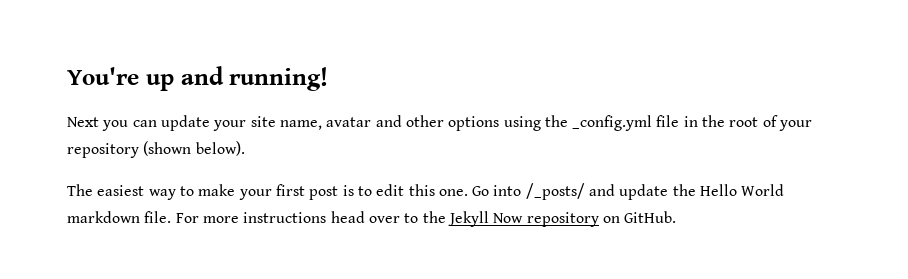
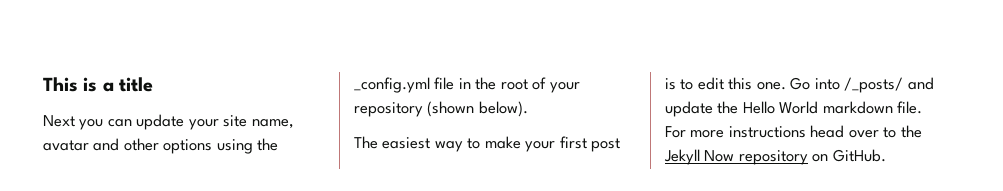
[67,66,329,91] You're up and running! -> [43,77,154,92] This is a title

